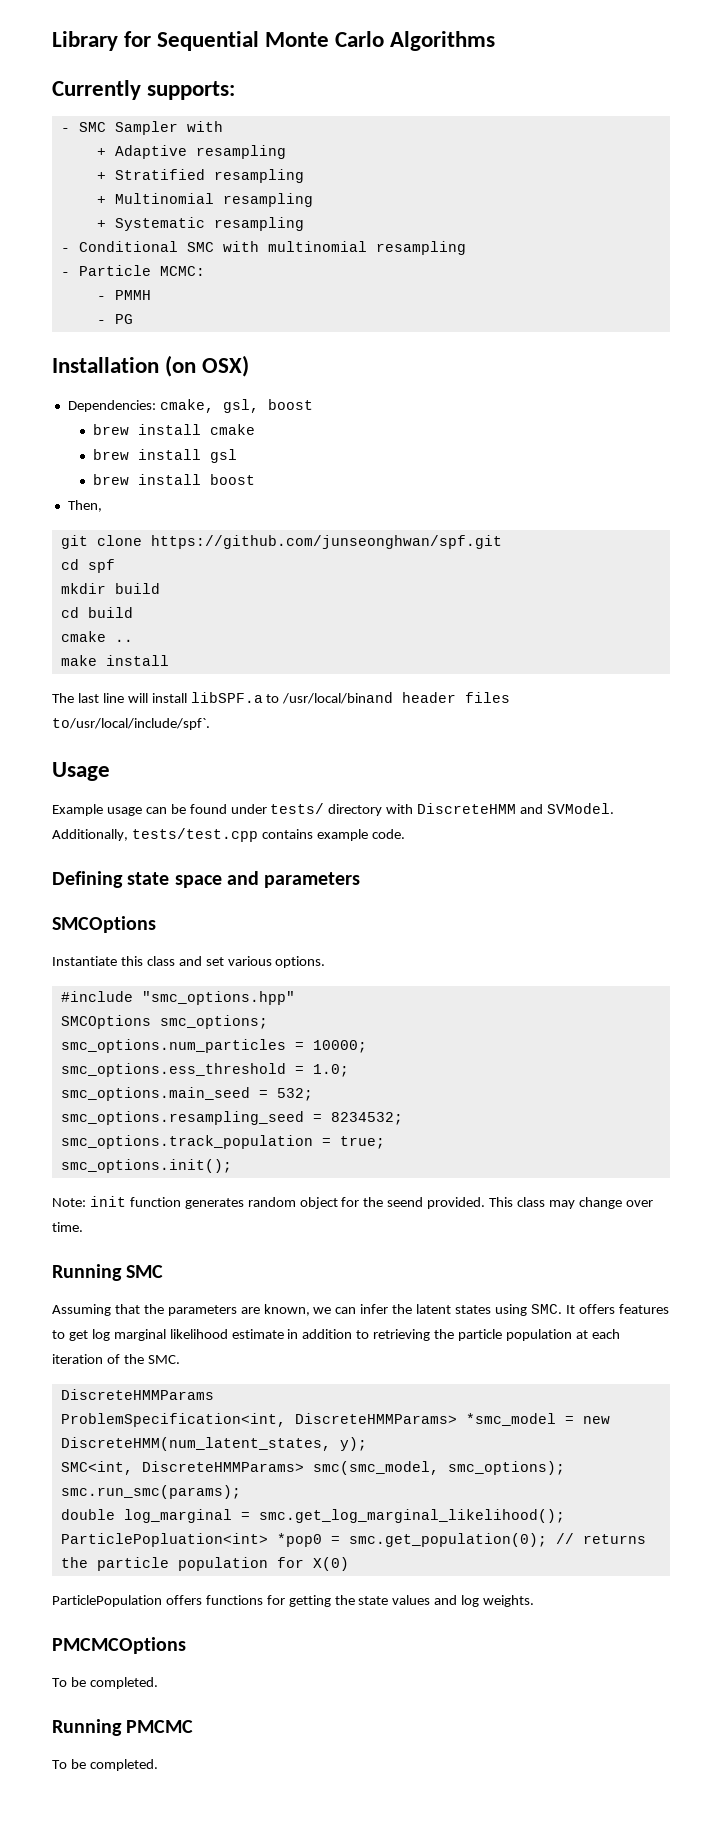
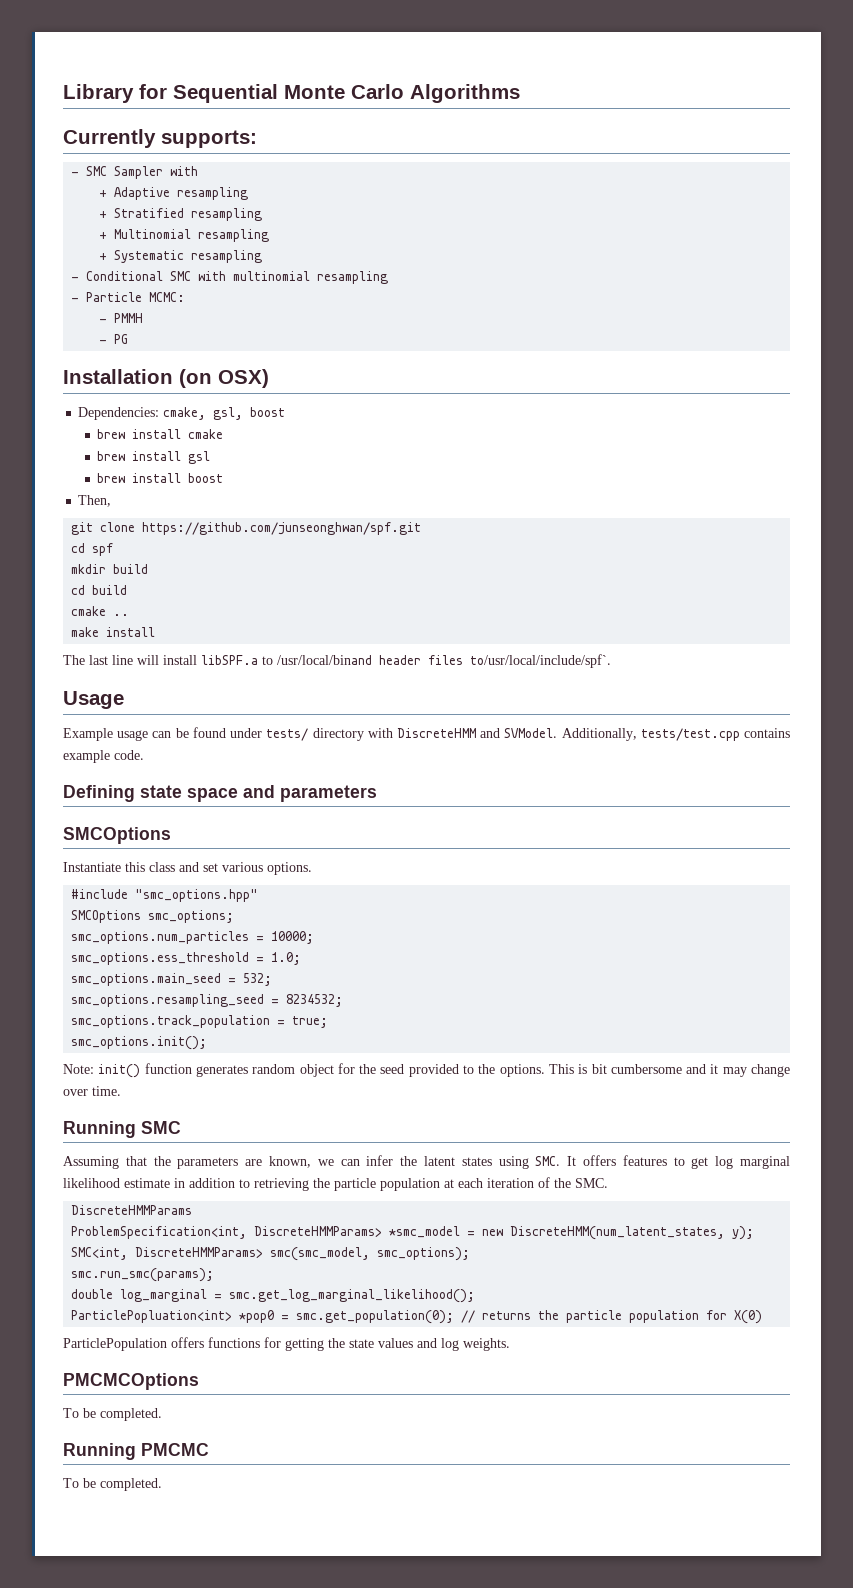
[89,1196,126,1207] init -> [98,1064,141,1078] init()
[387,1197,546,1209] seend provided. This class -> [380,1064,719,1077] seed provided to the options. This is bit cumbersome and it

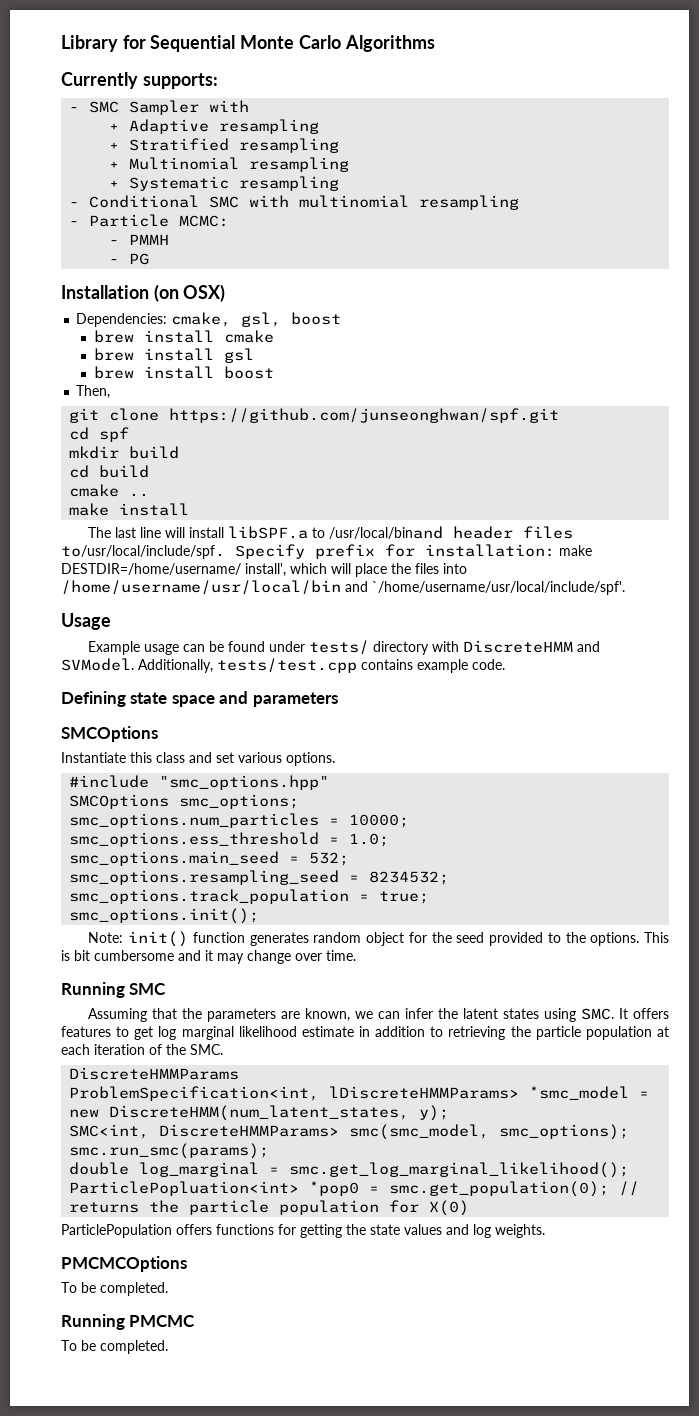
[470,654,611,668] to/usr/local/include/spf`. -> [61,544,592,559] [61,563,467,577] [61,580,625,595] to/usr/local/include/spf. Specify prefix for installation: make DESTDIR=/home/username/ install', which will place the files into /home/username/usr/local/bin and `/home/username/usr/local/include/spf'.
[254,1226,383,1237] DiscreteHMMParams> -> [329,1086,520,1099] lDiscreteHMMParams>

